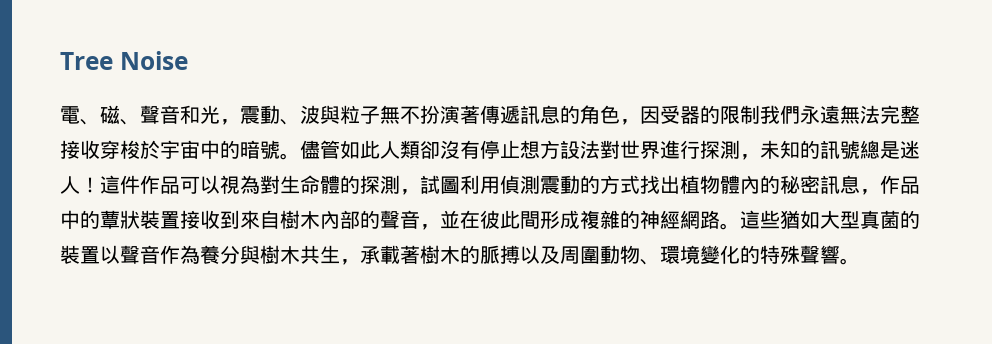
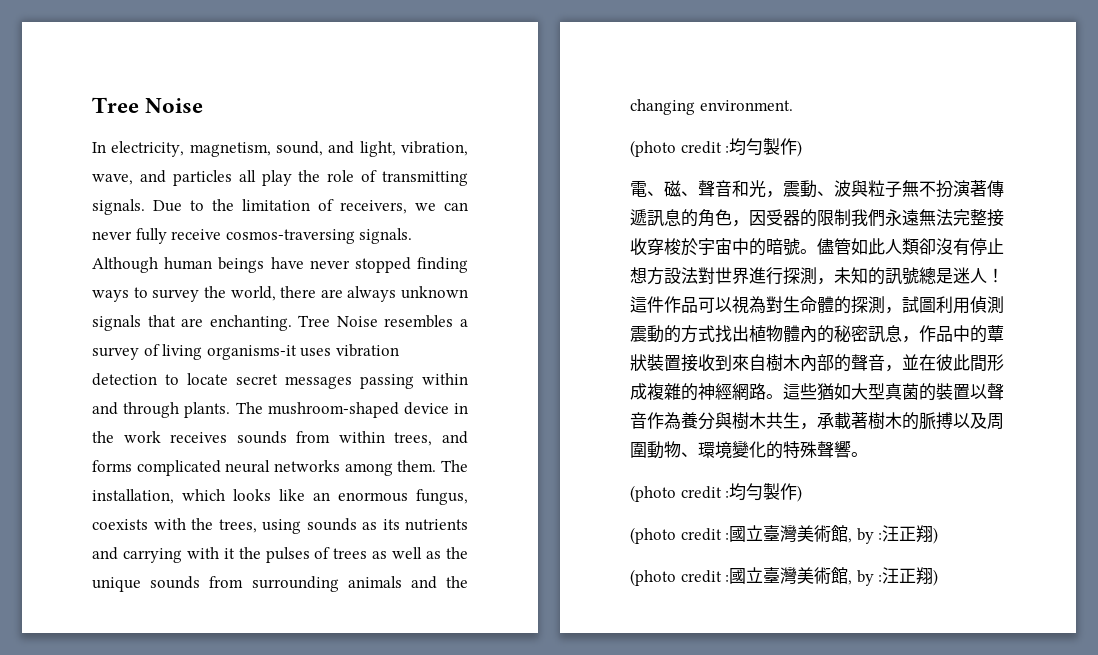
[60,51,188,70] Tree Noise -> [92,97,204,113] [92,141,468,157] [92,170,468,186] [92,199,468,215] [92,228,413,244] [92,257,468,273] [92,286,468,302] [92,315,468,331] [92,344,399,360] [92,373,468,389] [92,402,468,418] [92,431,468,446] [92,460,468,476] [92,489,468,505] [92,518,468,534] [92,547,469,563] [92,576,468,592] [630,99,793,115] [630,138,803,157] Tree Noise // In electricity, magnetism, sound, and light, vibration, wave, and particles all play the role of transmitting signals. Due to the limitation of receivers, we can never fully receive cosmos-traversing signals. Although human beings have never stopped finding ways to survey the world, there are always unknown signals that are enchanting. Tree Noise resembles a survey of living organisms-it uses vibration detection to locate secret messages passing within and through plants. The mushroom-shaped device in the work receives sounds from within trees, and forms complicated neural networks among them. The installation, which looks like an enormous fungus, coexists with the trees, using sounds as its nutrients and carrying with it the pulses of trees as well as the unique sounds from surrounding animals and the changing environment. // (photo credit :均勻製作)
(860, 261) none -> [630,483,803,502] [630,525,939,544] [630,567,939,586] // (photo credit :均勻製作) // (photo credit :國立臺灣美術館, by :汪正翔) // (photo credit :國立臺灣美術館, by :汪正翔)

